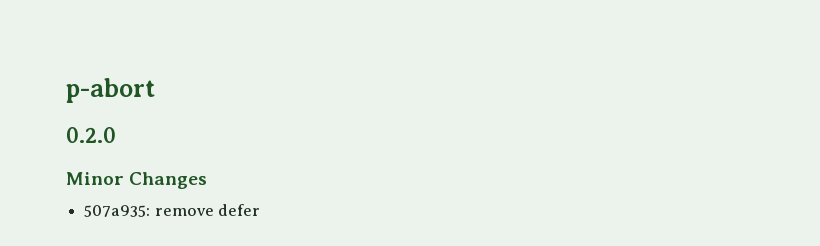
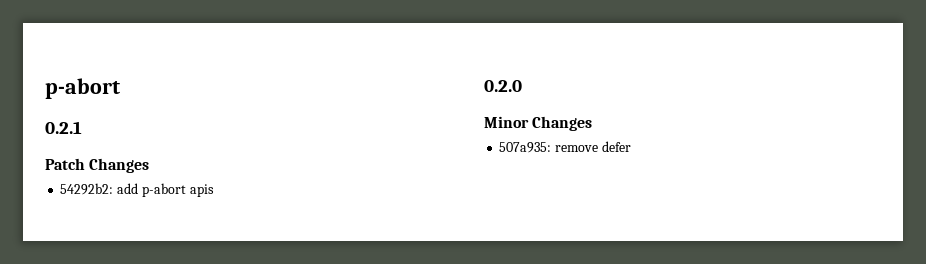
[66,78,155,103] p-abort -> [45,78,120,99] [45,121,82,134] [45,158,150,173] [60,183,214,197] p-abort // 0.2.1 // Patch Changes // 54292b2: add p-abort apis

